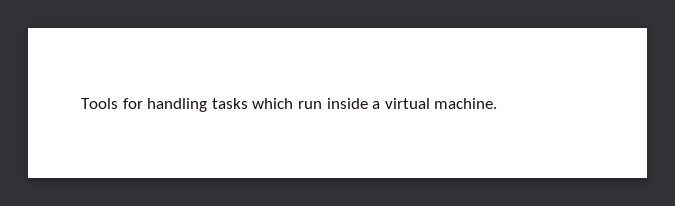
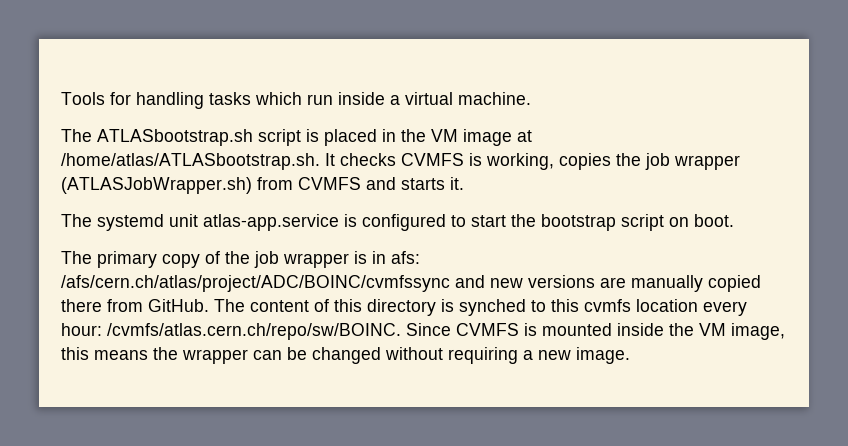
(498, 103) none -> [61,129,532,146] [61,153,740,170] [61,177,464,194] [61,214,734,231] [61,251,420,268] [61,275,761,292] [61,299,747,316] [61,323,785,340] [61,347,630,364] // The ATLASbootstrap.sh script is placed in the VM image at /home/atlas/ATLASbootstrap.sh. It checks CVMFS is working, copies the job wrapper (ATLASJobWrapper.sh) from CVMFS and starts it. // The systemd unit atlas-app.service is configured to start the bootstrap script on boot. // The primary copy of the job wrapper is in afs: /afs/cern.ch/atlas/project/ADC/BOINC/cvmfssync and new versions are manually copied there from GitHub. The content of this directory is synched to this cvmfs location every hour: /cvmfs/atlas.cern.ch/repo/sw/BOINC. Since CVMFS is mounted inside the VM image, this means the wrapper can be changed without requiring a new image.

